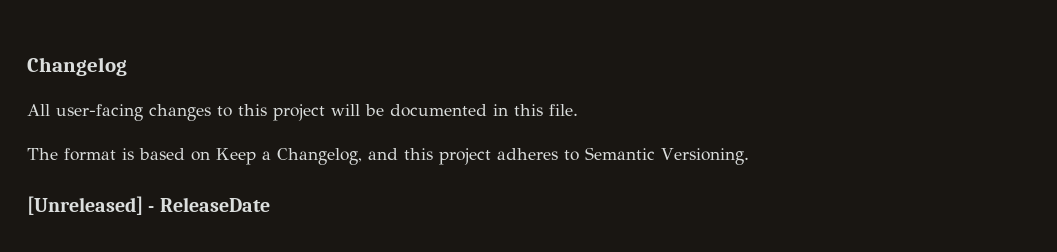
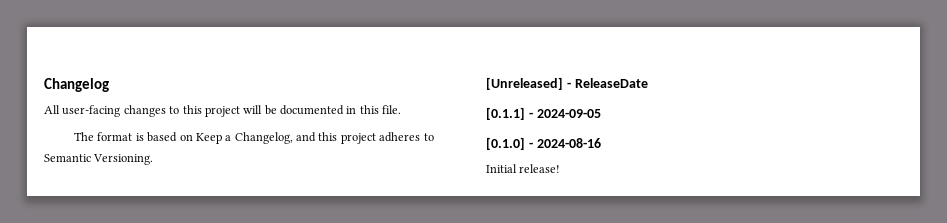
(270, 204) none -> [486,107,601,120] [486,137,601,150] [486,164,561,173] // [0.1.1] - 2024-09-05 // [0.1.0] - 2024-08-16 // Initial release!

